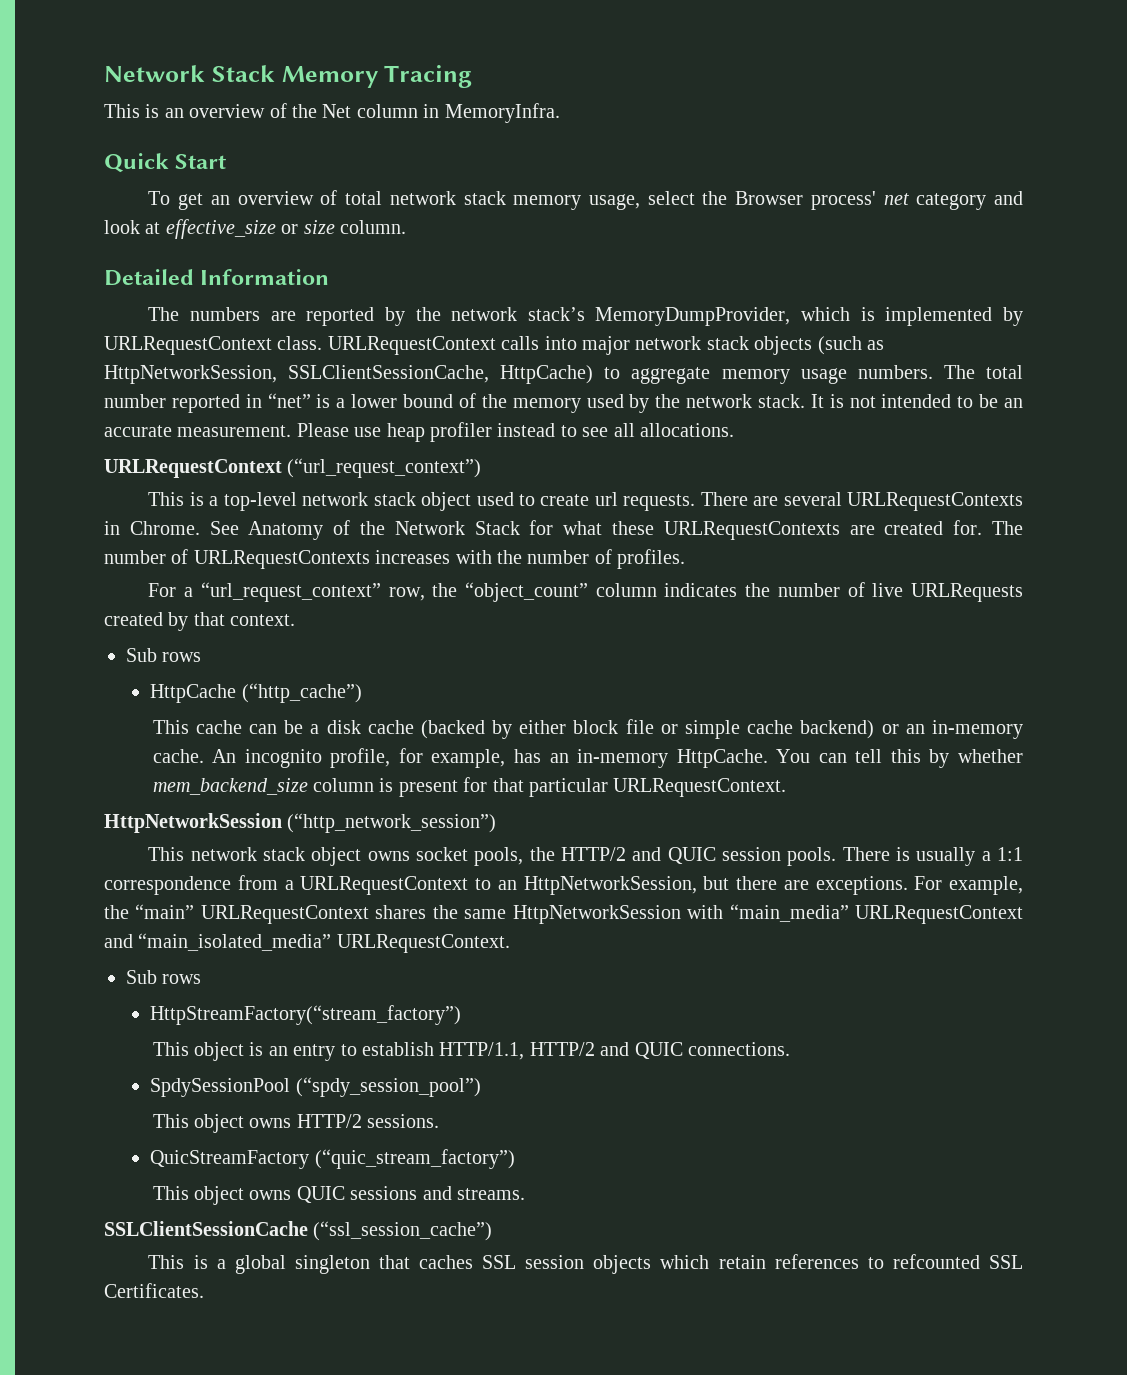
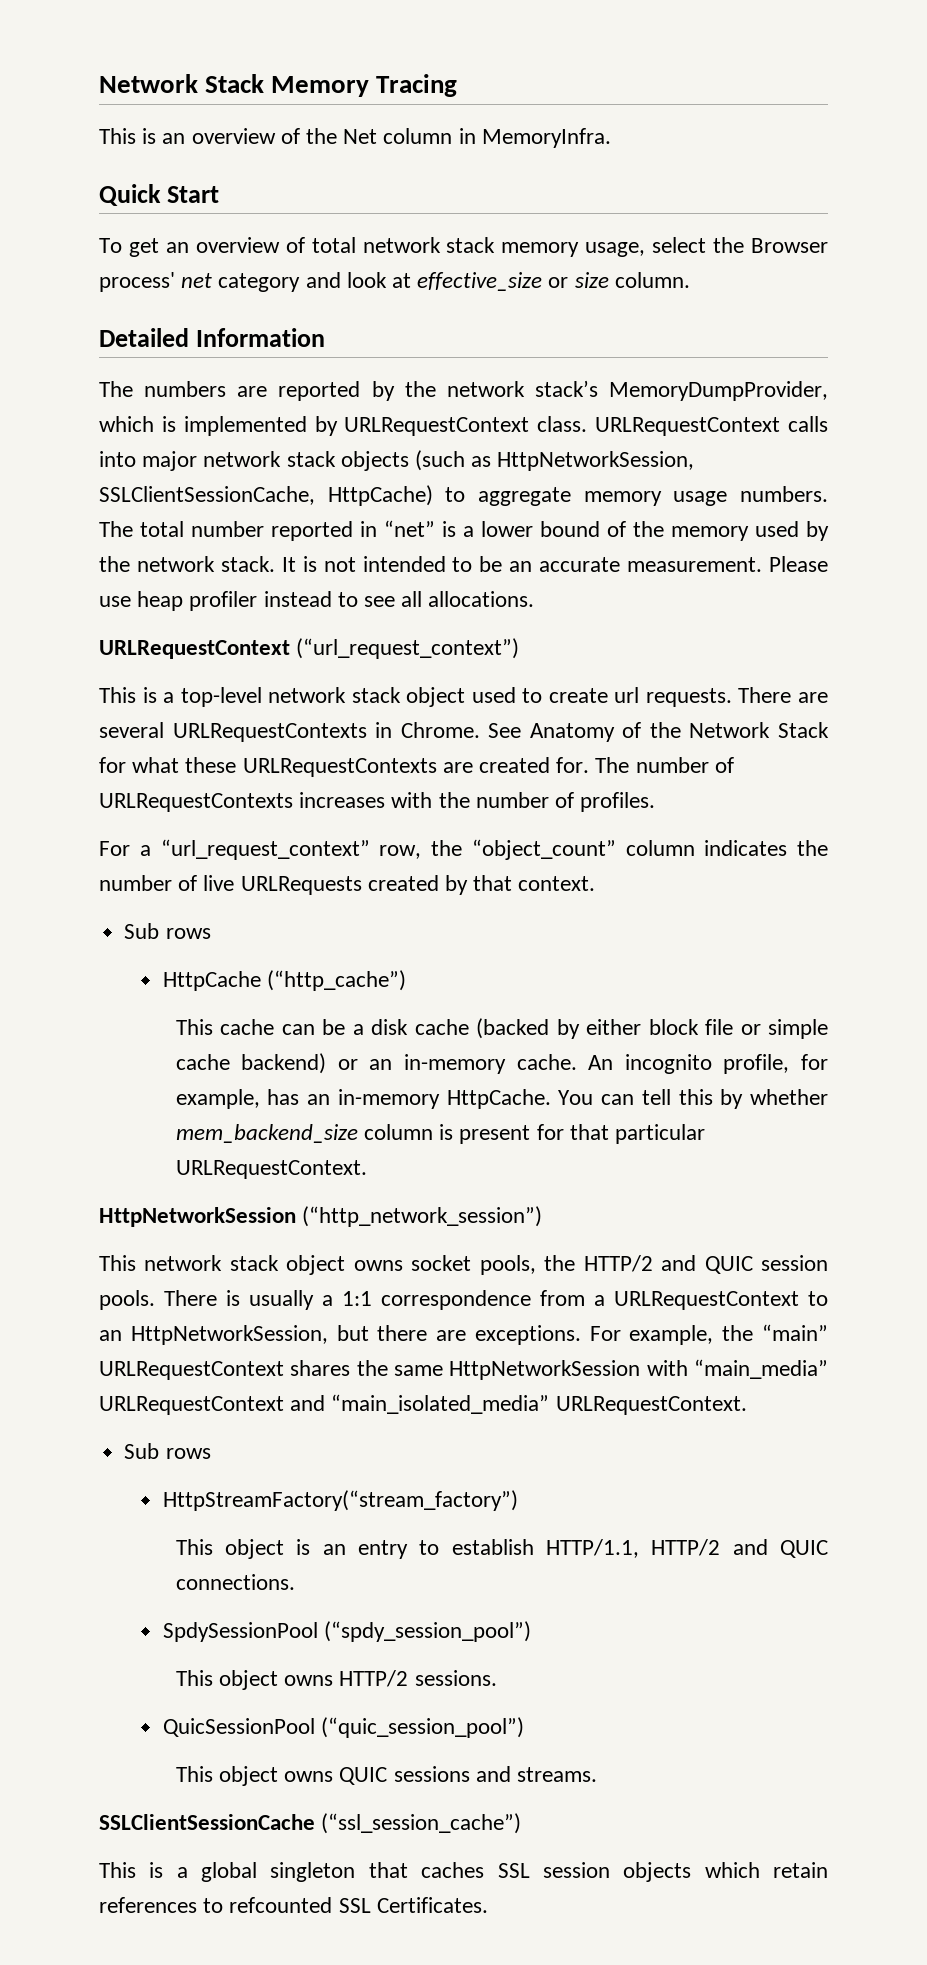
[150,1149,515,1169] QuicStreamFactory (“quic_stream_factory”) -> [162,1717,524,1738] QuicSessionPool (“quic_session_pool”)

